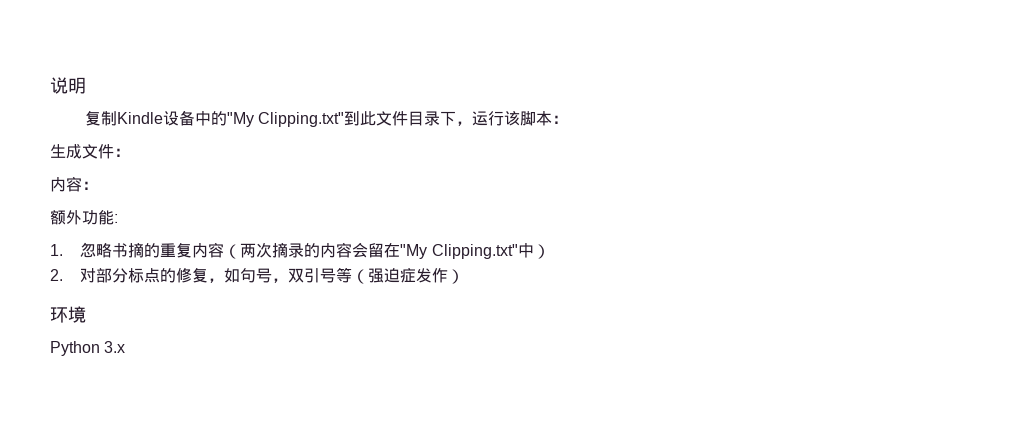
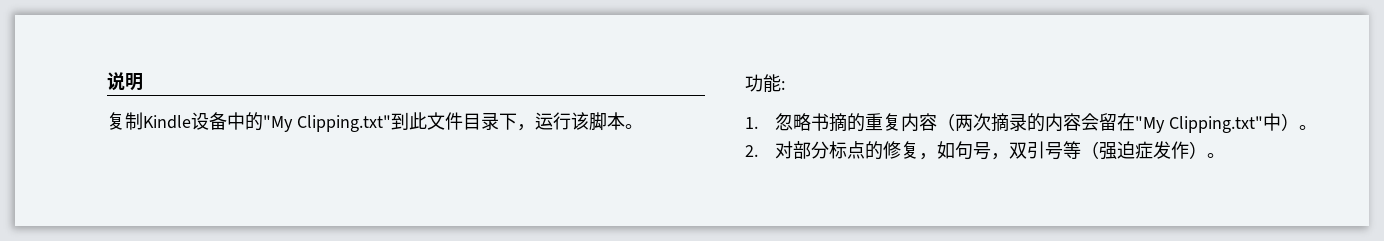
[552,115,569,124] [50,144,130,159] [50,176,98,192] [50,210,82,225] ： // 生成文件： // 内容： // 额外 -> [624,124,643,129] 。 //
(550, 251) none -> [1298,125,1317,130] 。
[50,306,86,323] [50,341,126,356] // 环境 // Python 3.x -> [1206,153,1225,158] 。

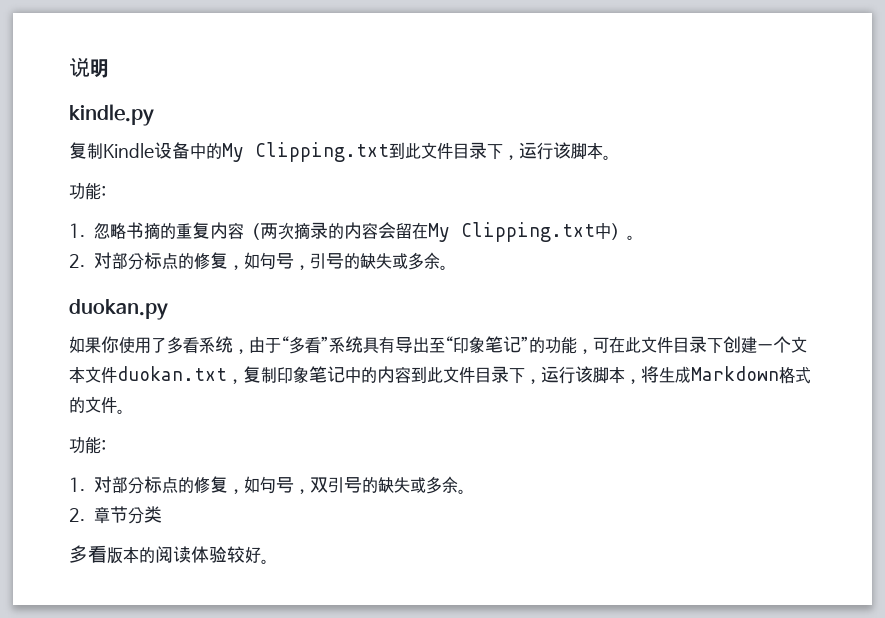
(143, 82) none -> [69,104,154,126] // kindle.py
[263,115,391,132] "My Clipping.txt" -> [222,142,389,162] My Clipping.txt
[1134,116,1263,133] "My Clipping.txt" -> [428,222,595,242] My Clipping.txt
[1008,141,1207,160] 双引号等（强迫症发作） -> [310,252,448,270] [69,299,168,320] [69,336,807,354] [69,366,811,384] [69,396,125,414] [69,436,106,454] [69,476,466,494] [69,506,162,524] [69,545,261,564] 引号的缺失或多余。 // duokan.py // 如果你使用了多看系统，由于“多看”系统具有导出至“印象笔记”的功能，可在此文件目录下创建一个文本文件duokan.txt，复制印象笔记中的内容到此文件目录下，运行该脚本，将生成Markdown格式的文件。 // 功能: // 1.对部分标点的修复，如句号，双引号的缺失或多余。 // 2.章节分类 // 多看版本的阅读体验较好

